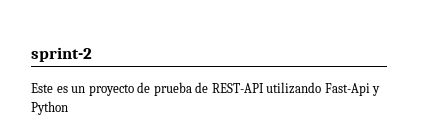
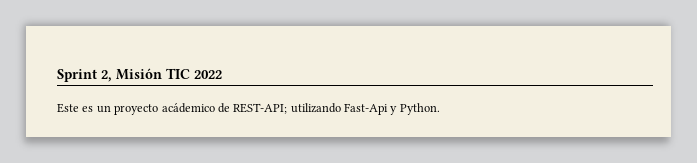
[31,47,92,62] sprint-2 -> [57,68,222,82] Sprint 2, Misión TIC 2022
[137,82,264,96] de prueba de REST-API -> [161,103,288,114] acádemico de REST-API;
[31,101,68,115] Python -> [399,103,440,115] Python.

